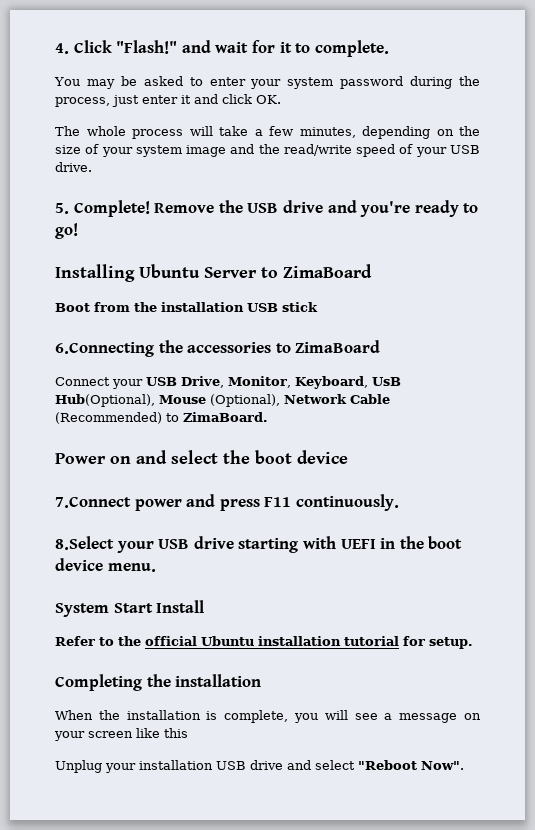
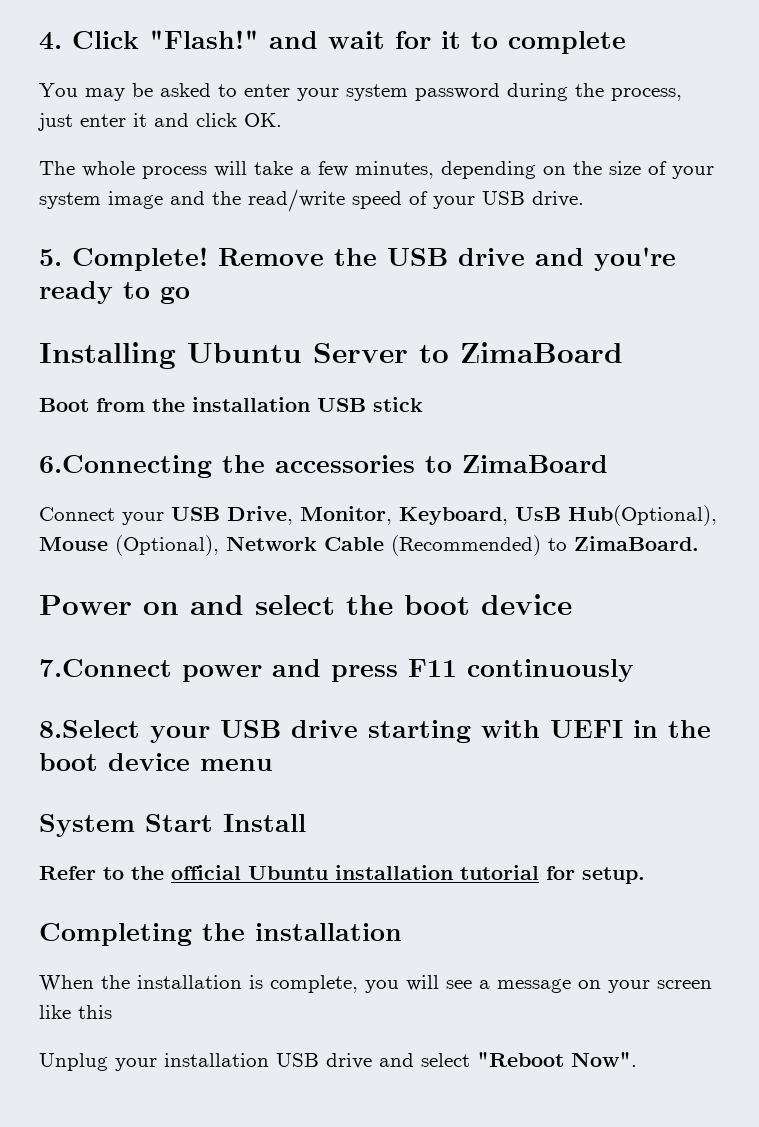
[314,40,389,57] complete. -> [508,31,626,54] complete
[55,223,78,239] go! -> [160,286,190,304] go
[295,494,399,511] continuously. -> [467,659,634,682] continuously
[107,563,156,572] menu. -> [200,759,273,771] menu

